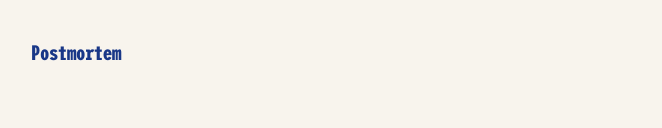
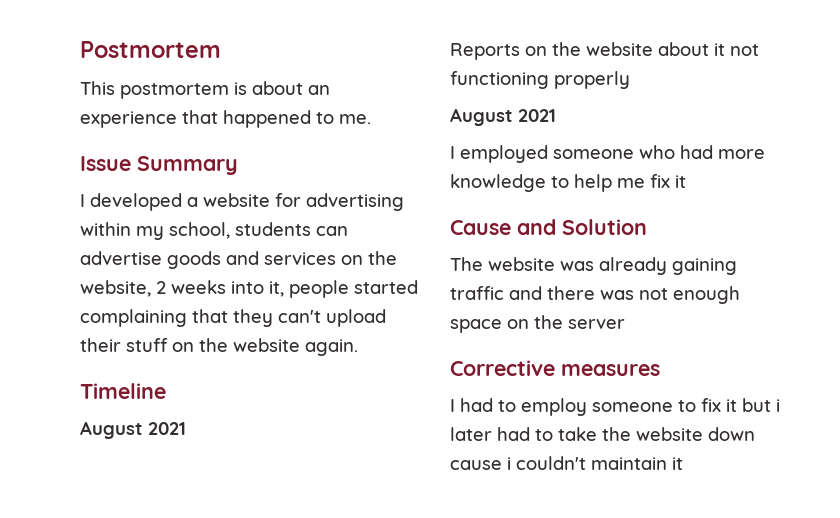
(122, 53) none -> [80,81,330,99] [80,110,371,128] [80,156,238,175] [80,193,404,211] [80,222,348,240] [80,251,397,269] [80,280,418,298] [80,309,386,327] [80,338,358,356] [80,383,166,399] [80,421,186,439] [450,42,759,60] [450,71,630,89] [450,108,556,126] [450,145,765,163] [450,174,686,192] [450,219,647,235] [450,257,737,275] [450,286,740,304] [450,315,625,333] [450,360,660,376] [450,398,780,416] [450,427,755,441] [450,456,683,470] // This postmortem is about an experience that happened to me. // Issue Summary // I developed a website for advertising within my school, students can advertise goods and services on the website, 2 weeks into it, people started complaining that they can't upload their stuff on the website again. // Timeline // August 2021 // Reports on the website about it not functioning properly // August 2021 // I employed someone who had more knowledge to help me fix it // Cause and Solution // The website was already gaining traffic and there was not enough space on the server // Corrective measures // I had to employ someone to fix it but i later had to take the website down cause i couldn't maintain it

